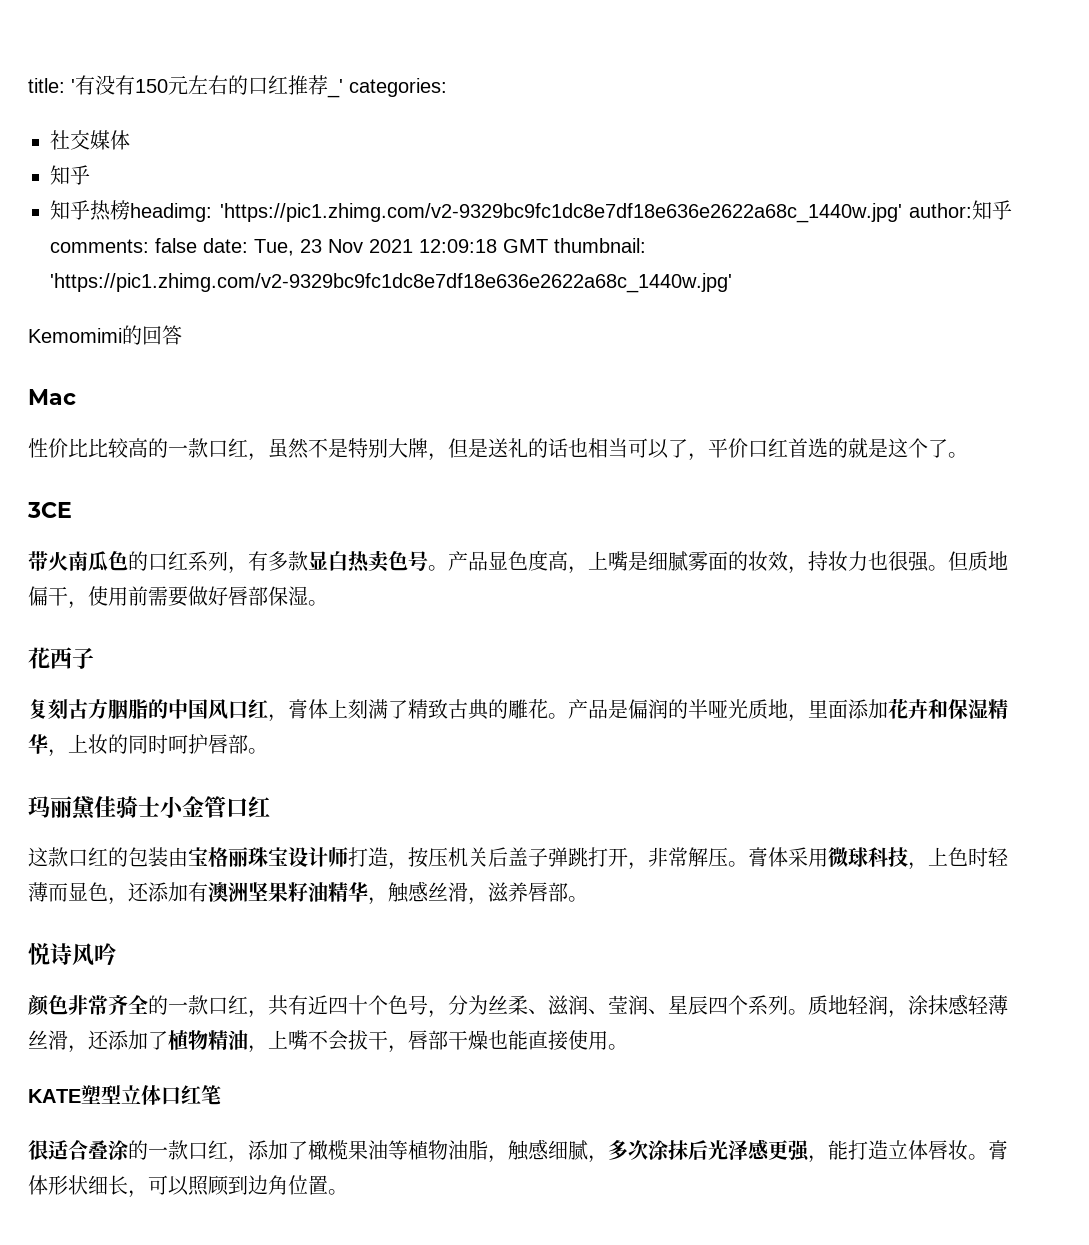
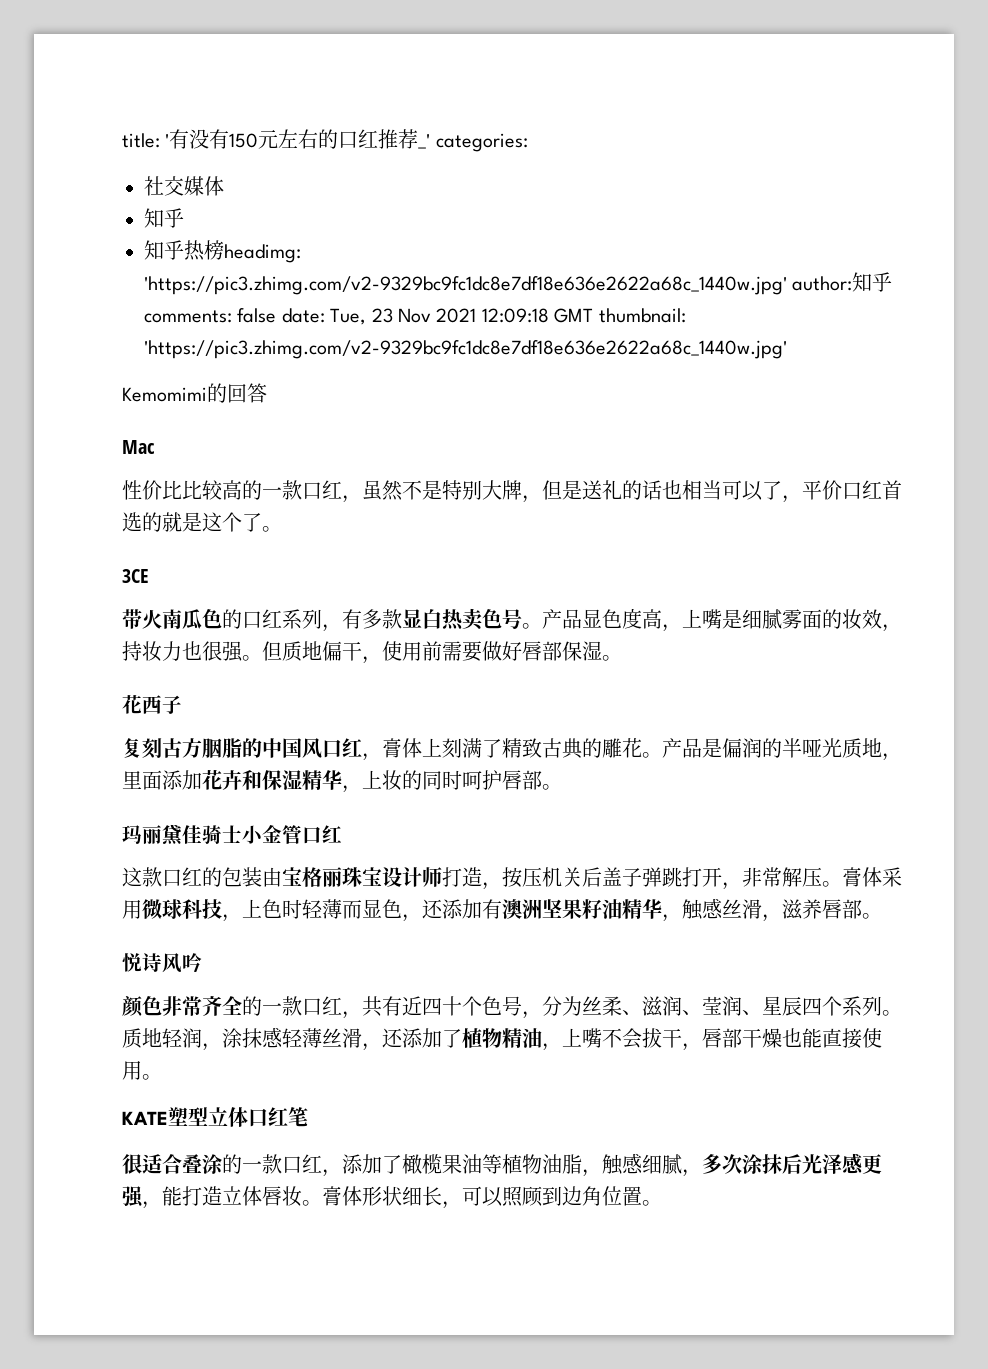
[219,203,902,223] 'https://pic1.zhimg.com/v2-9329bc9fc1dc8e7df18e636e2622a68c_1440w.jpg' -> [144,276,787,295] 'https://pic3.zhimg.com/v2-9329bc9fc1dc8e7df18e636e2622a68c_1440w.jpg'
[50,273,732,293] 'https://pic1.zhimg.com/v2-9329bc9fc1dc8e7df18e636e2622a68c_1440w.jpg' -> [144,340,787,359] 'https://pic3.zhimg.com/v2-9329bc9fc1dc8e7df18e636e2622a68c_1440w.jpg'

